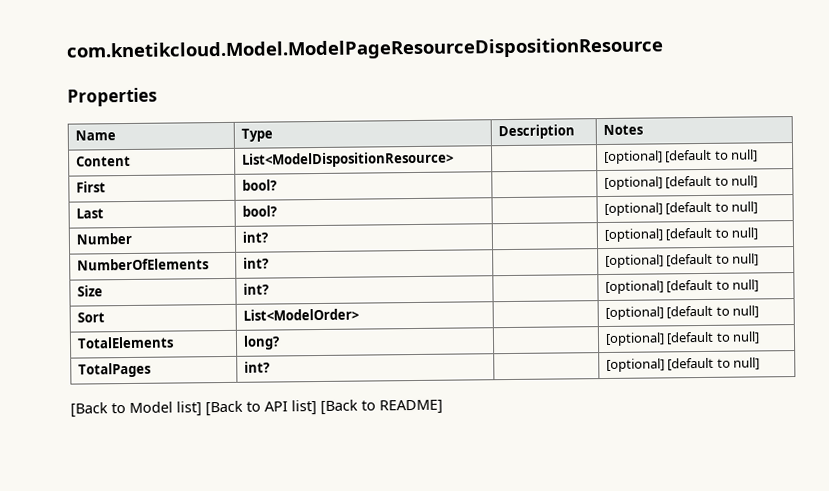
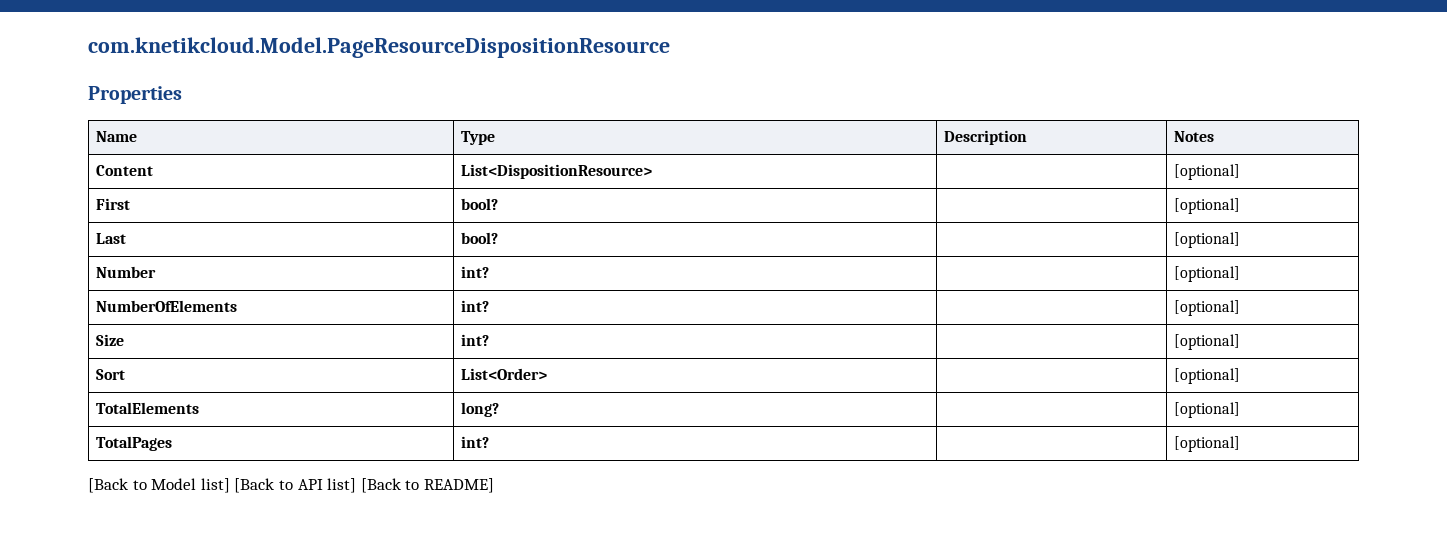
[66,37,664,62] com.knetikcloud.Model.ModelPageResourceDispositionResource -> [88,37,670,58] com.knetikcloud.Model.PageResourceDispositionResource
[241,151,454,168] [603,149,759,165] List<ModelDispositionResource> | | [optional] [default to null] -> [460,164,652,179] [1173,164,1240,180] List<DispositionResource> | | [optional]
[665,175,759,189] [default to null] -> (1240, 206) none
[665,201,759,215] [default to null] -> (1240, 240) none
[665,227,759,241] [default to null] -> (1240, 274) none
[666,253,760,267] [default to null] -> (1240, 308) none
[666,279,760,293] [default to null] -> (1240, 342) none
[242,308,359,321] [604,305,760,321] List<ModelOrder> | | [optional] [default to null] -> [460,368,547,380] [1173,368,1240,384] List<Order> | | [optional]
[666,331,761,345] [default to null] -> (1240, 410) none
[667,357,761,371] [default to null] -> (1240, 444) none

